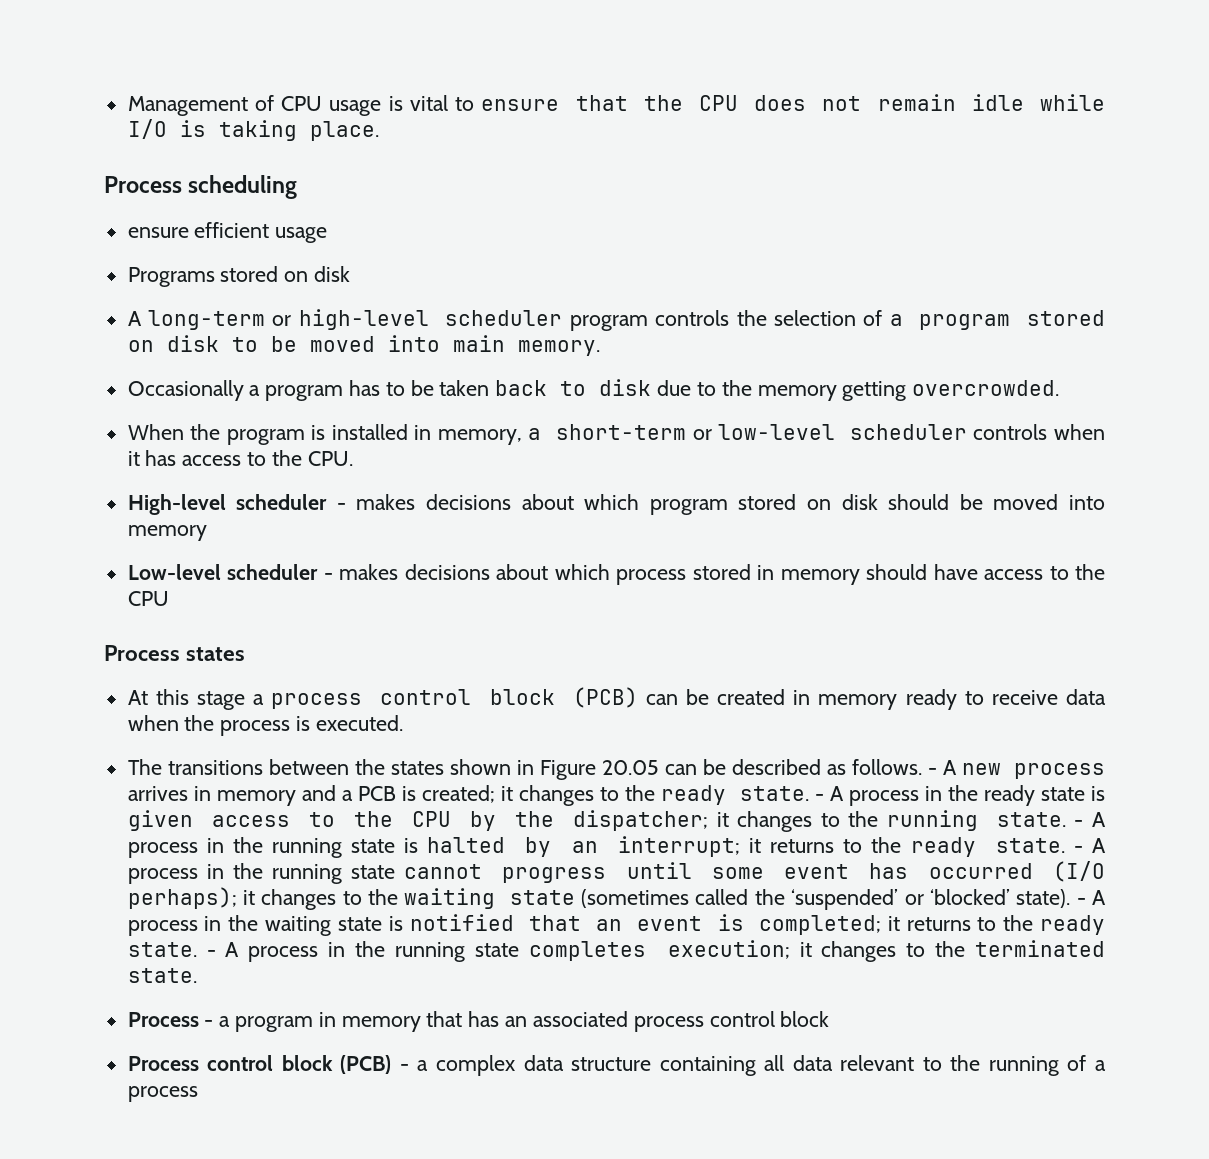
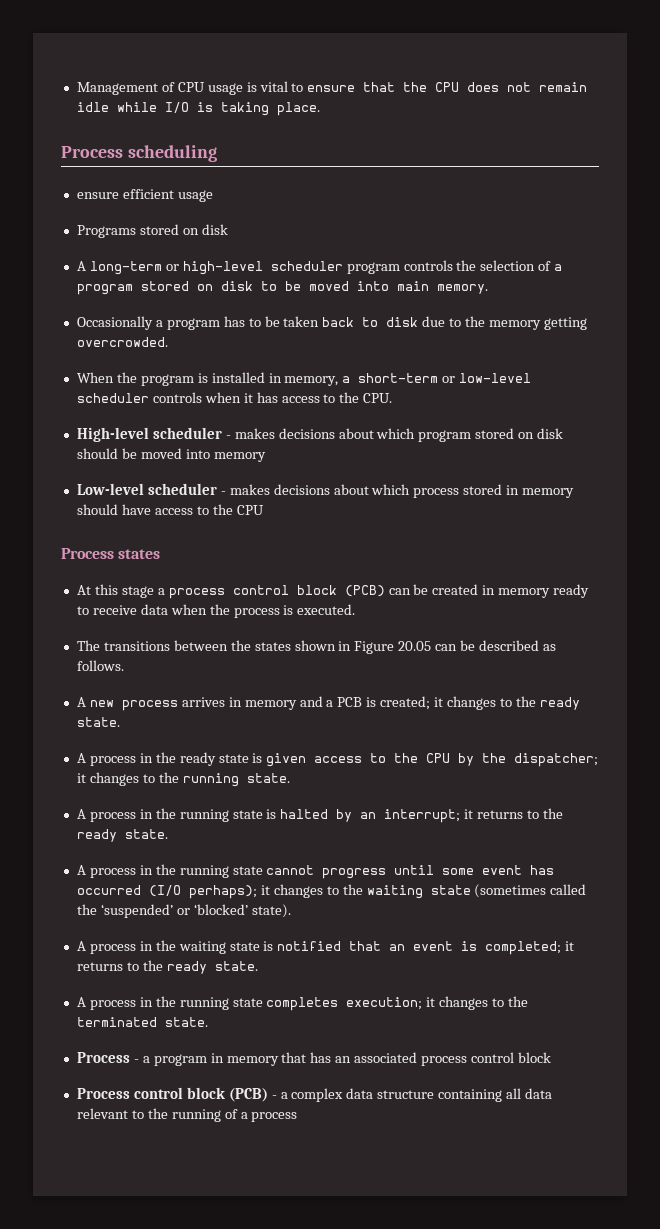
[927,768,937,775] - -> (124, 665) //
[814,794,824,801] - -> (120, 722) //
[1074,820,1084,827] - -> (290, 778) //
[1073,846,1083,853] - -> (168, 834) //
[1076,898,1086,905] - -> (291, 911) //
[206,950,216,957] - -> (258, 966) //

